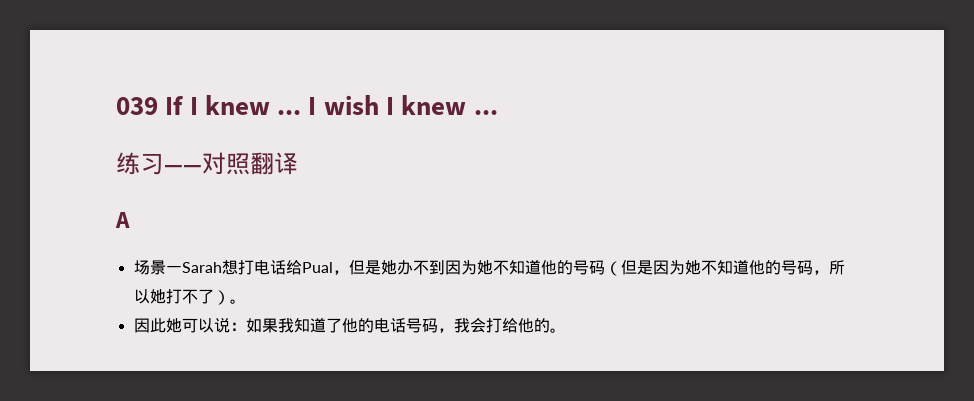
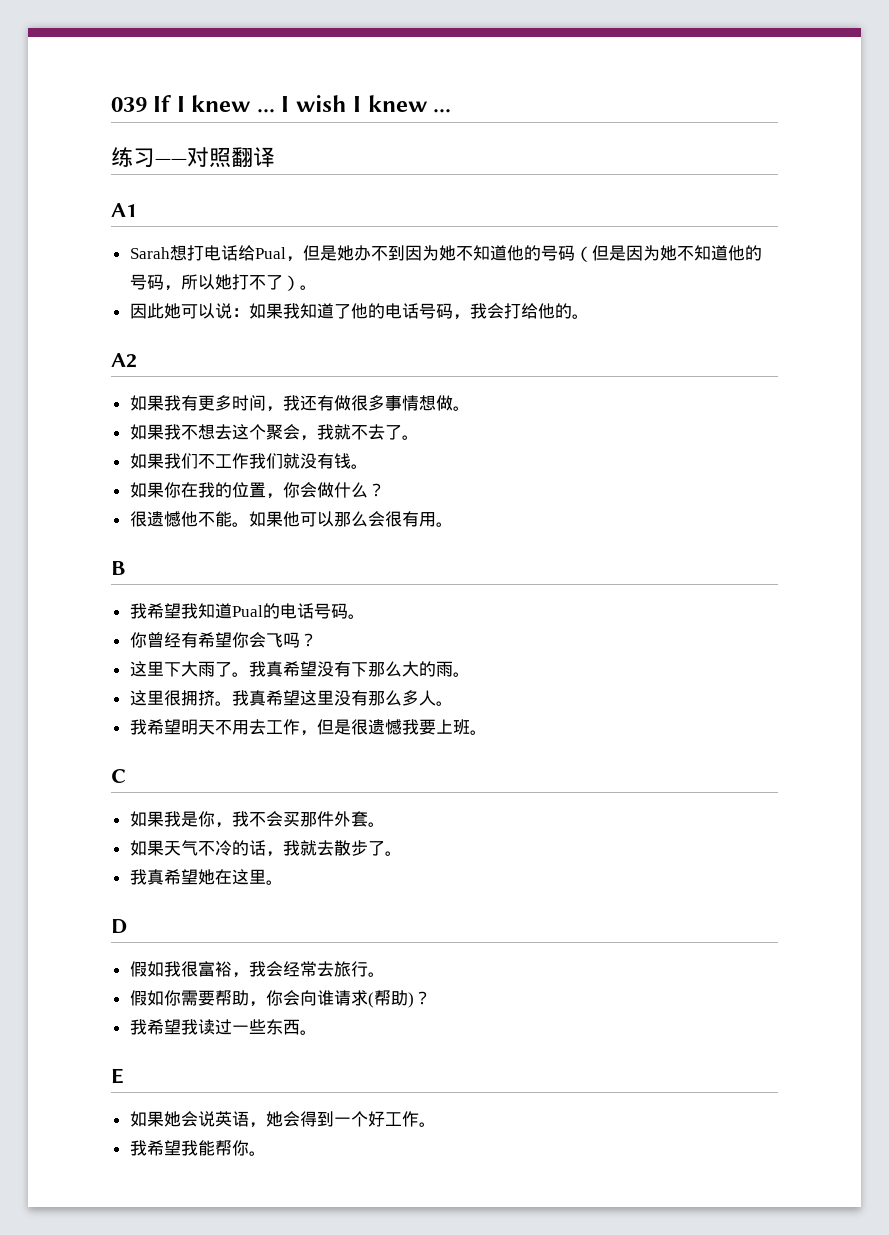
[115,212,130,228] [133,260,182,275] A // 场景一 -> [111,203,137,217] A1 //
(566, 330) none -> [111,353,137,368] [129,395,470,412] [129,424,419,441] [129,453,368,469] [129,482,385,499] [129,511,453,527] [111,561,126,575] [129,603,365,619] [129,632,317,648] [129,661,470,677] [129,690,453,706] [129,719,487,736] [111,769,126,783] [129,811,385,828] [129,840,402,857] [129,869,283,885] [111,919,127,934] [129,961,385,978] [129,990,431,1008] [129,1019,317,1035] [111,1068,124,1084] [129,1111,436,1128] [129,1140,266,1156] // A2 // 如果我有更多时间，我还有做很多事情想做。 // 如果我不想去这个聚会，我就不去了。 // 如果我们不工作我们就没有钱。 // 如果你在我的位置，你会做什么？ // 很遗憾他不能。如果他可以那么会很有用。 // B // 我希望我知道Pual的电话号码。 // 你曾经有希望你会飞吗？ // 这里下大雨了。我真希望没有下那么大的雨。 // 这里很拥挤。我真希望这里没有那么多人。 // 我希望明天不用去工作，但是很遗憾我要上班。 // C // 如果我是你，我不会买那件外套。 // 如果天气不冷的话，我就去散步了。 // 我真希望她在这里。 // D // 假如我很富裕，我会经常去旅行。 // 假如你需要帮助，你会向谁请求(帮助)？ // 我希望我读过一些东西。 // E // 如果她会说英语，她会得到一个好工作。 // 我希望我能帮你。

